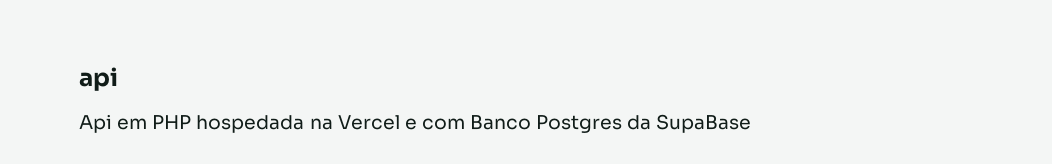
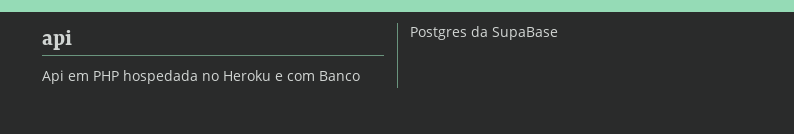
[309,115,400,130] na Vercel -> [202,70,271,81] no Heroku

